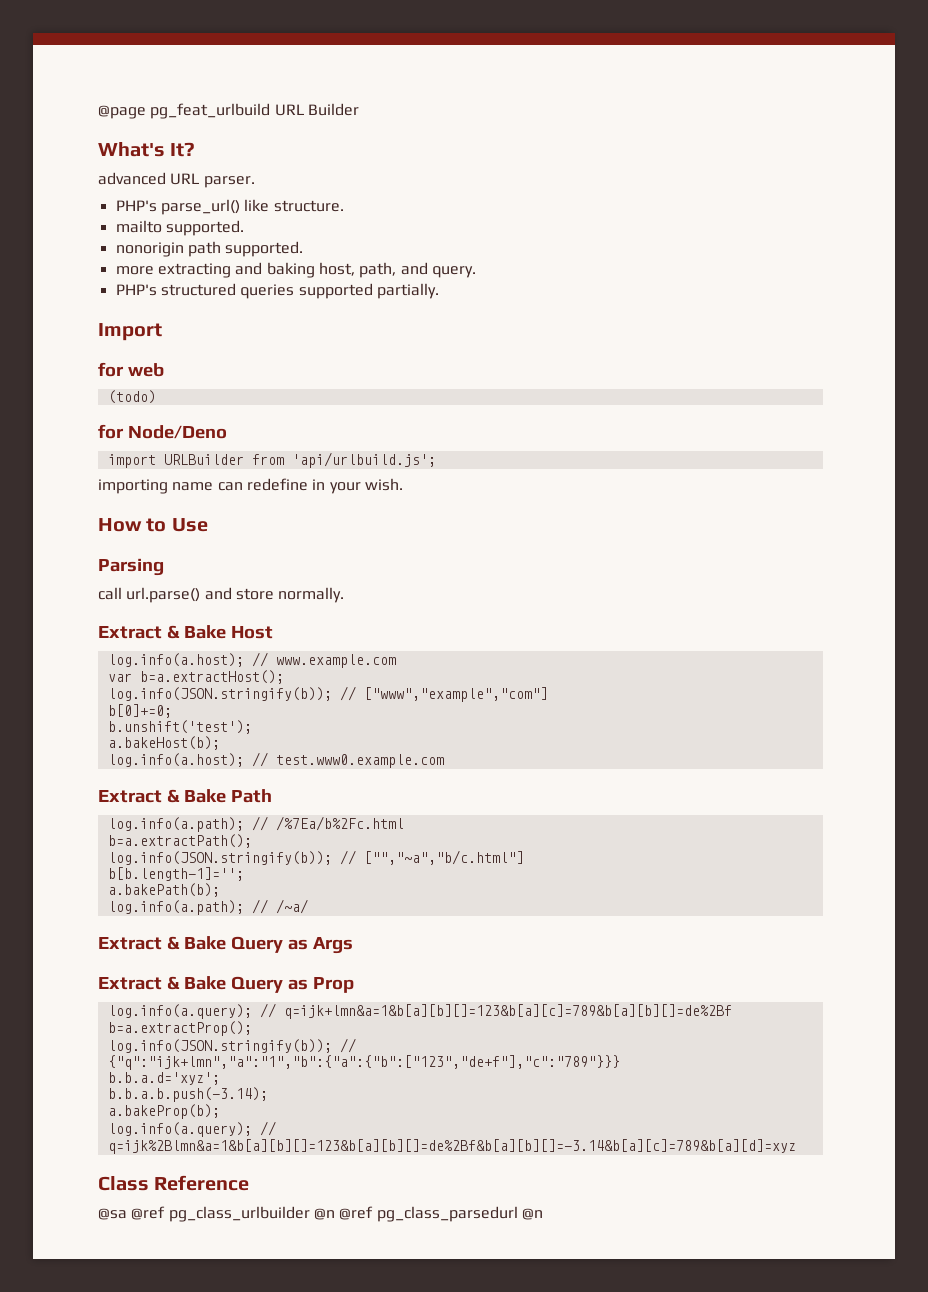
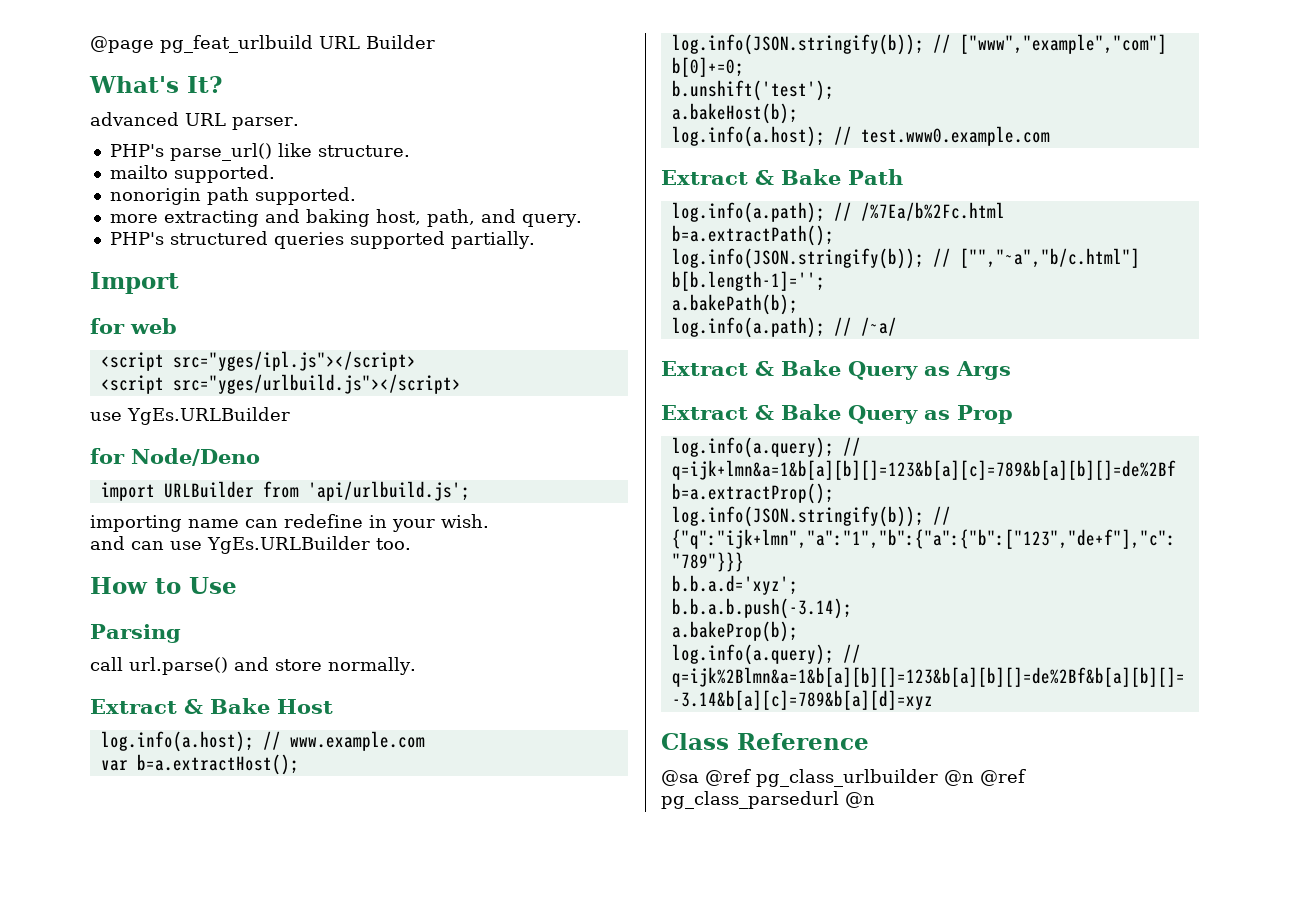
[107,390,156,404] (todo) -> [100,351,416,371] [100,374,461,394] [90,407,290,425] <script src="yges/ipl.js"></script> // <script src="yges/urlbuild.js"></script> // use YgEs.URLBuilder
(403, 484) none -> [90,536,411,554] // and can use YgEs.URLBuilder too.

